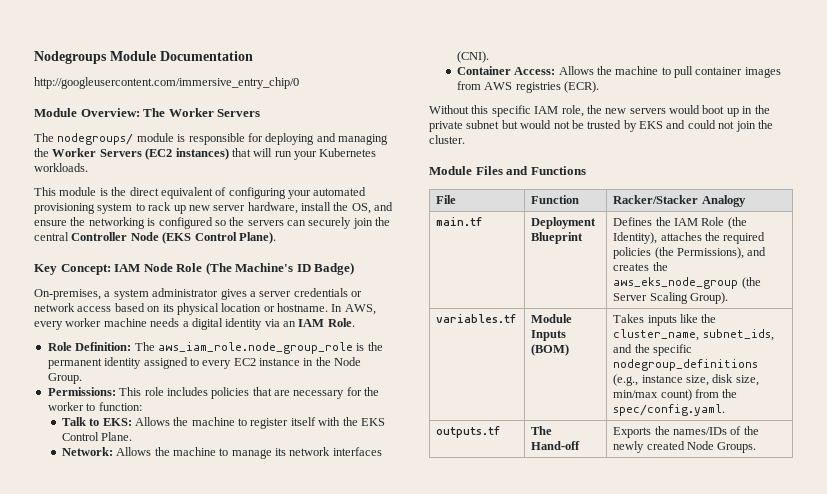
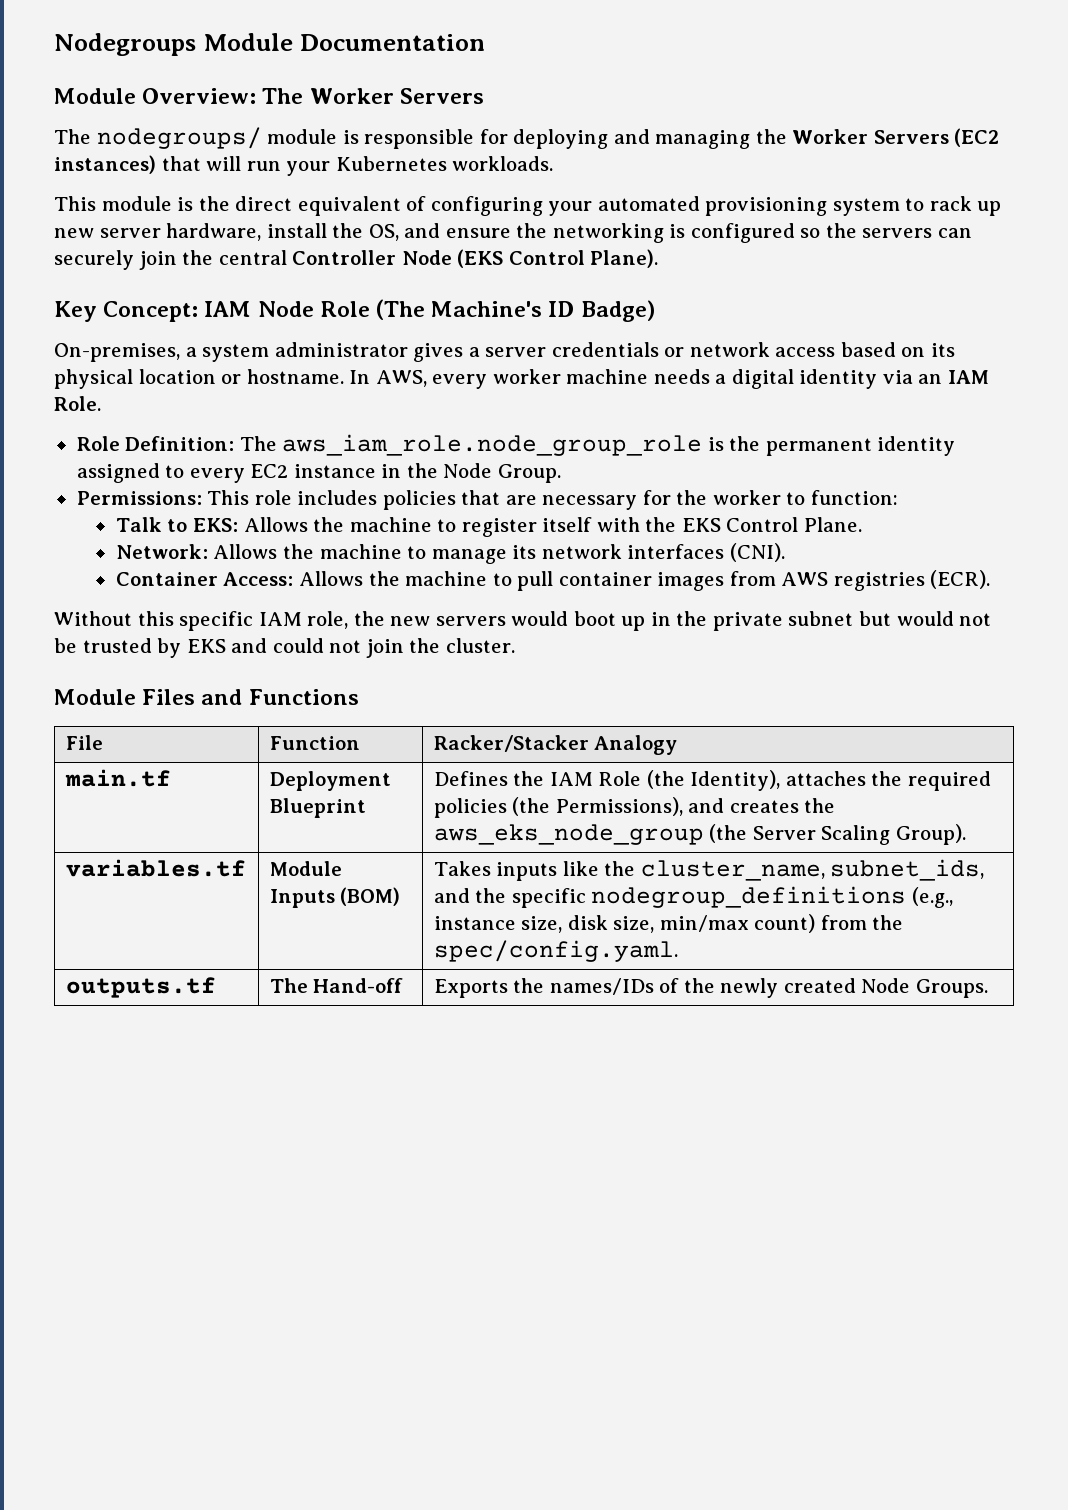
[34,77,299,89] // http://googleusercontent.com/immersive_entry_chip/0 -> (485, 42) none

